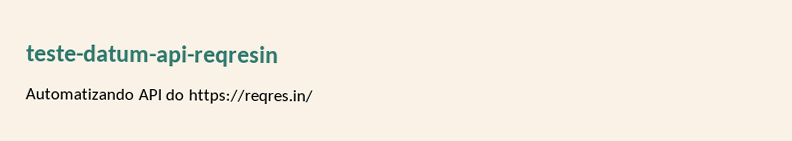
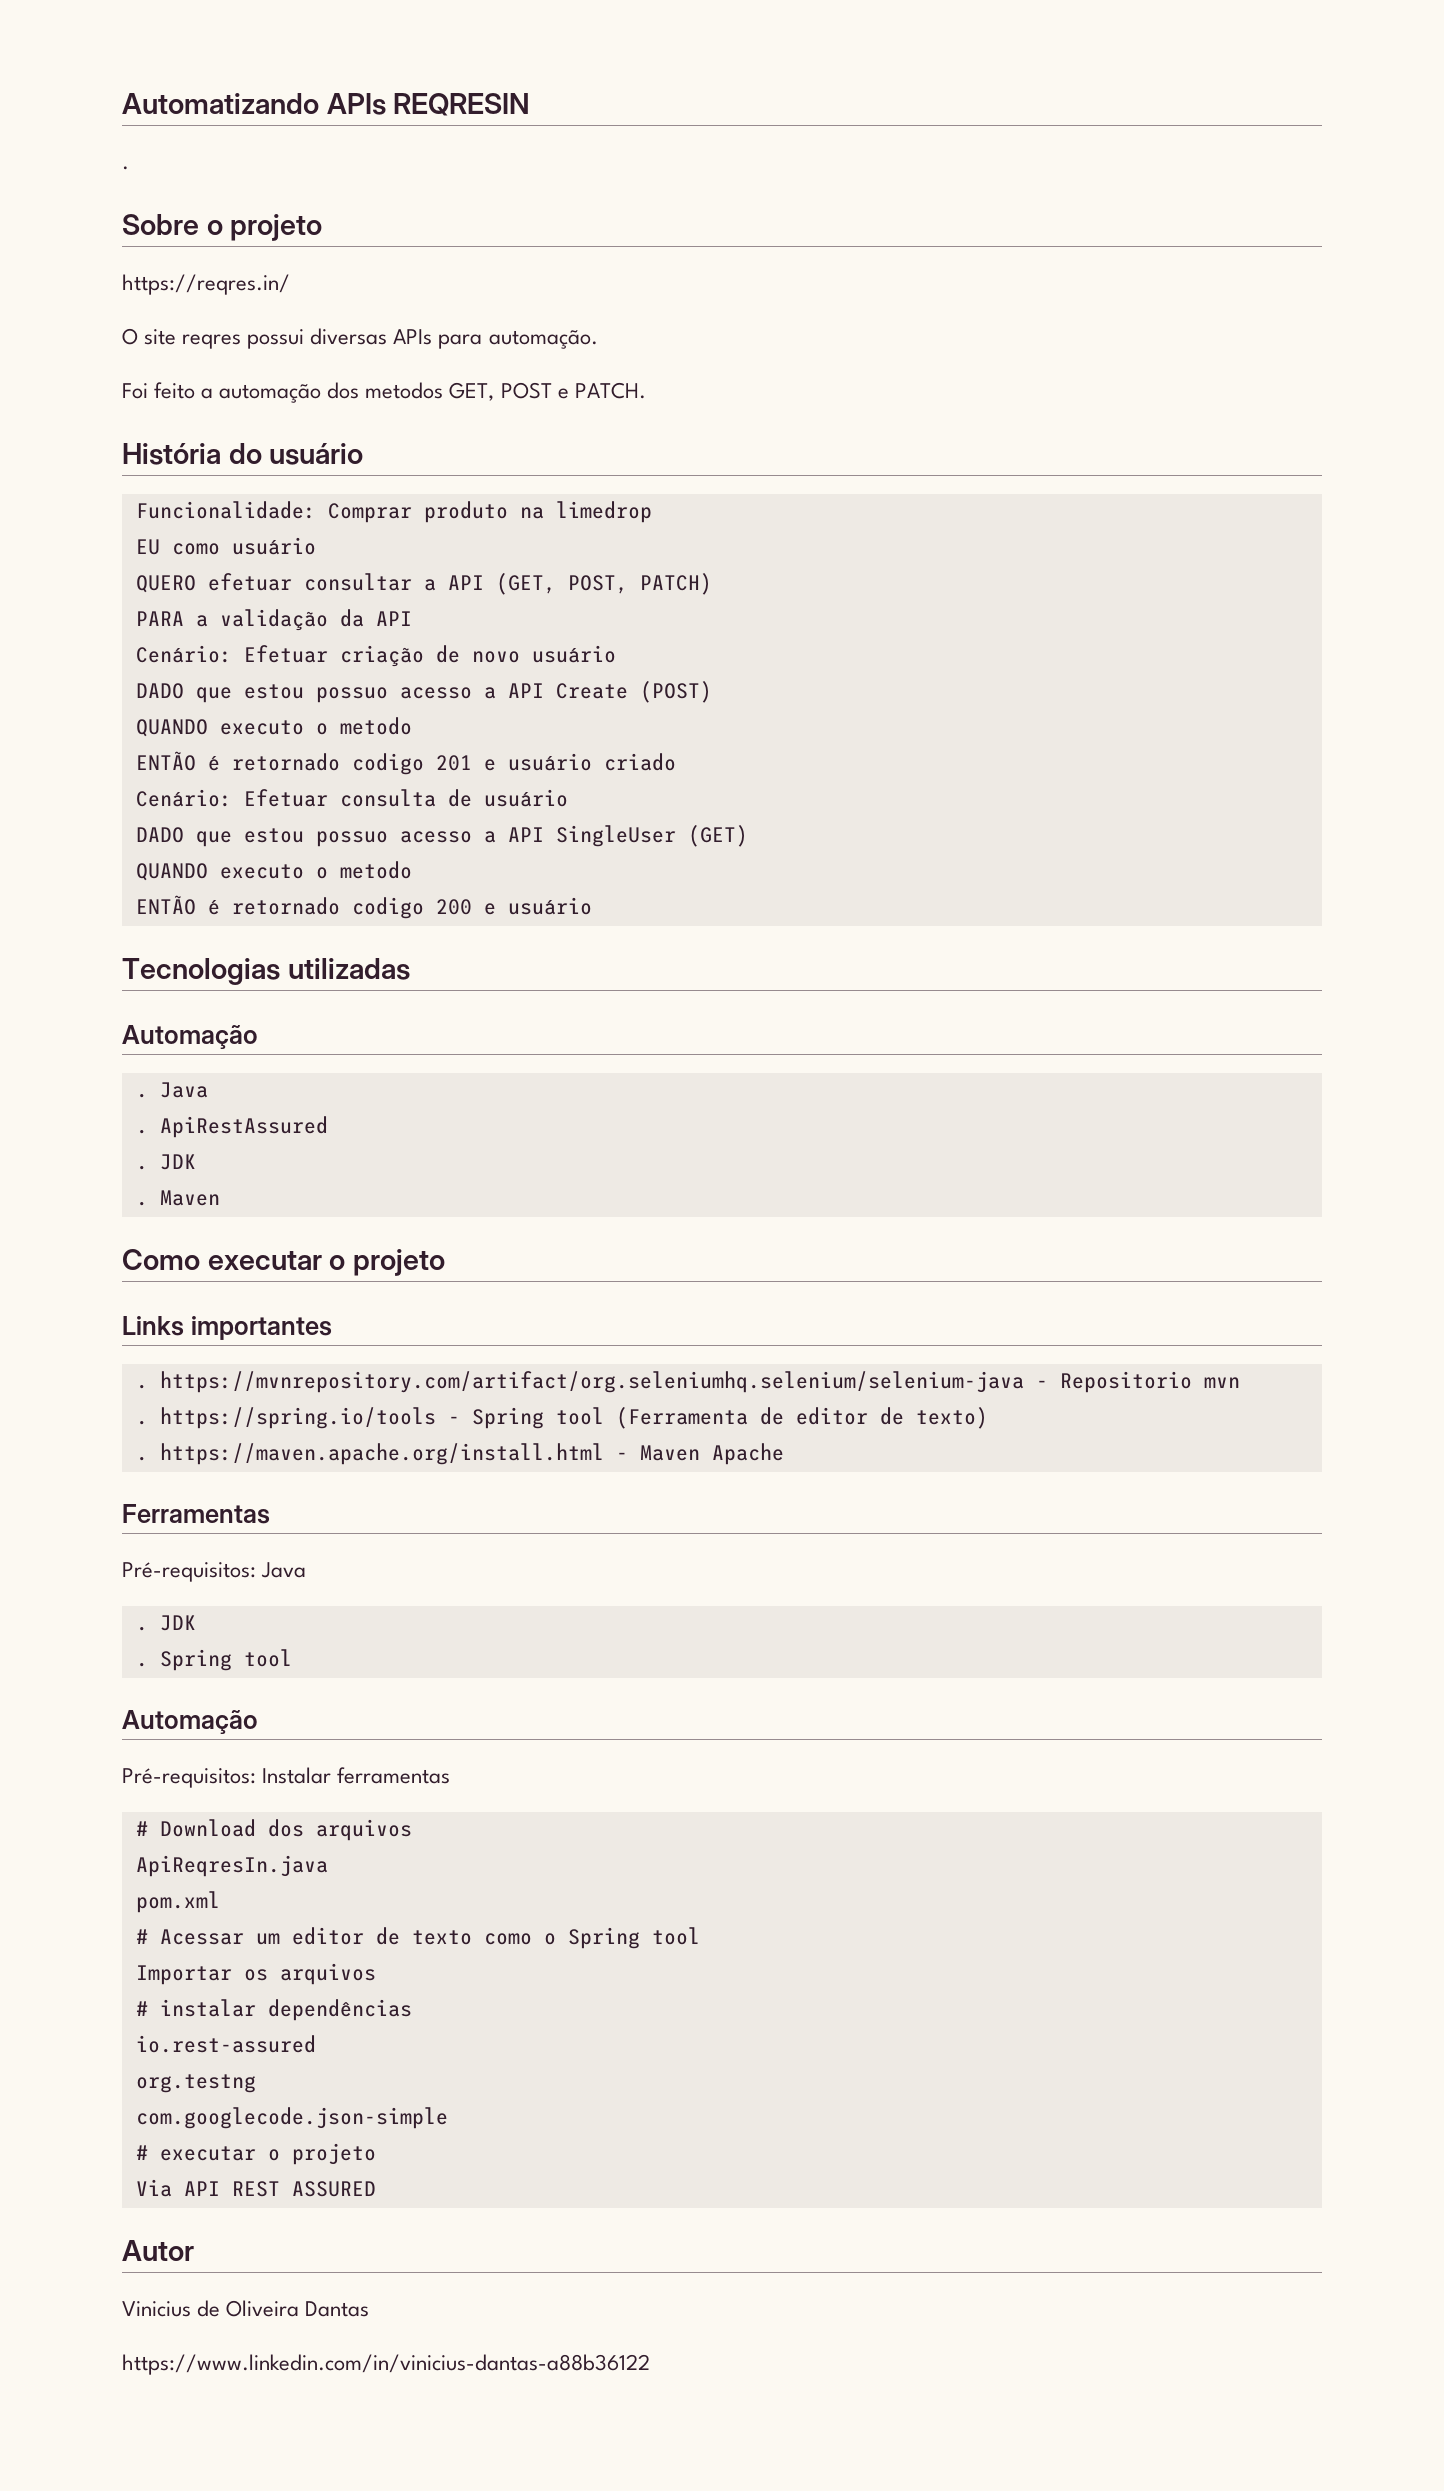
[26,44,279,68] [25,88,313,105] teste-datum-api-reqresin // Automatizando API do https://reqres.in/ -> [122,93,531,116] [122,166,129,170] [122,214,323,241] [122,274,290,295] [122,328,598,349] [122,382,646,403] [122,443,364,465] [135,501,652,523] [135,537,316,555] [135,573,712,595] [135,609,412,631] [135,645,616,667] [135,681,712,703] [135,717,412,737] [135,751,676,775] [135,789,568,807] [135,825,748,847] [135,861,412,881] [135,895,592,919] [122,958,410,985] [122,1024,258,1049] [135,1082,208,1098] [135,1116,328,1138] [135,1154,196,1170] [135,1190,220,1206] [122,1249,446,1276] [122,1316,332,1340] [135,1371,1240,1393] [135,1407,988,1429] [135,1443,784,1465] [122,1504,270,1524] [122,1562,307,1582] [135,1615,196,1631] [135,1649,292,1671] [122,1709,258,1734] [122,1767,451,1788] [135,1819,412,1841] [135,1855,328,1877] [135,1891,220,1913] [135,1927,700,1949] [135,1963,376,1985] [135,1999,412,2021] [135,2035,316,2053] [135,2074,256,2093] [135,2107,448,2129] [135,2143,376,2165] [135,2179,376,2197] [122,2240,194,2261] [122,2300,370,2317] [122,2354,650,2375] Automatizando APIs REQRESIN // . // Sobre o projeto // https://reqres.in/ // O site reqres possui diversas APIs para automação. // Foi feito a automação dos metodos GET, POST e PATCH. // História do usuário // Funcionalidade: Comprar produto na limedrop // EU como usuário // QUERO efetuar consultar a API (GET, POST, PATCH) // PARA a validação da API // Cenário: Efetuar criação de novo usuário // DADO que estou possuo acesso a API Create (POST) // QUANDO executo o metodo // ENTÃO é retornado codigo 201 e usuário criado // Cenário: Efetuar consulta de usuário // DADO que estou possuo acesso a API SingleUser (GET) // QUANDO executo o metodo // ENTÃO é retornado codigo 200 e usuário // Tecnologias utilizadas // Automação // . Java // . ApiRestAssured // . JDK // . Maven // Como executar o projeto // Links importantes // . https://mvnrepository.com/artifact/org.seleniumhq.selenium/selenium-java - Repositorio mvn // . https://spring.io/tools - Spring tool (Ferramenta de editor de texto) // . https://maven.apache.org/install.html - Maven Apache // Ferramentas // Pré-requisitos: Java // . JDK // . Spring tool // Automação // Pré-requisitos: Instalar ferramentas // # Download dos arquivos // ApiReqresIn.java // pom.xml // # Acessar um editor de texto como o Spring tool // Importar os arquivos // # instalar dependências // io.rest-assured // org.testng // com.googlecode.json-simple // # executar o projeto // Via API REST ASSURED // Autor // Vinicius de Oliveira Dantas // https://www.linkedin.com/in/vinicius-dantas-a88b36122

